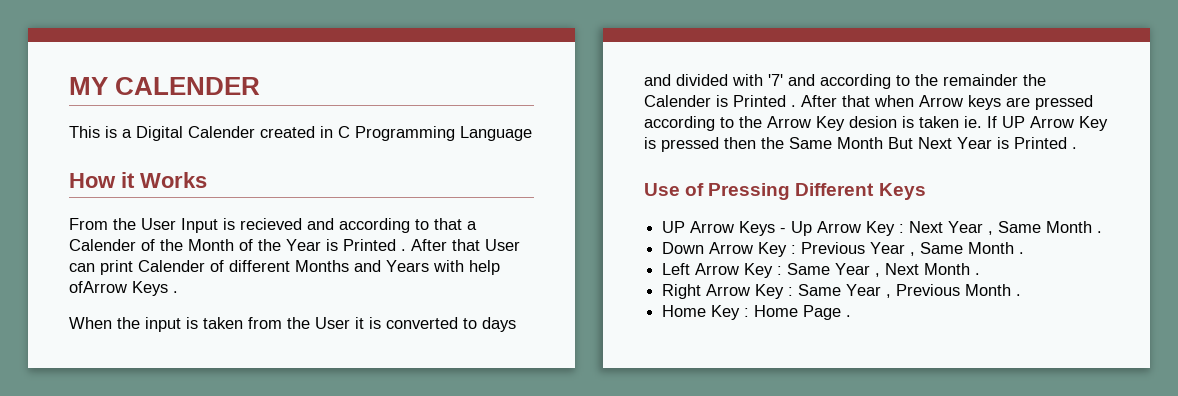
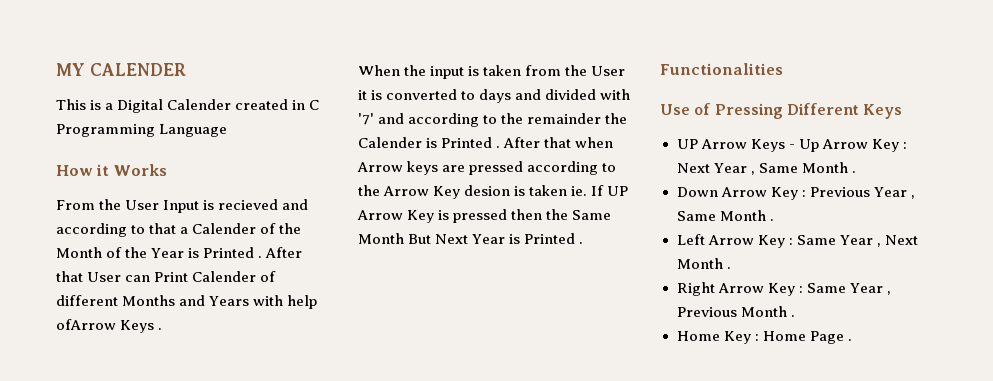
[100,260,133,275] print -> [154,272,189,282] Print
(1077, 148) none -> [660,63,783,75] // Functionalities

